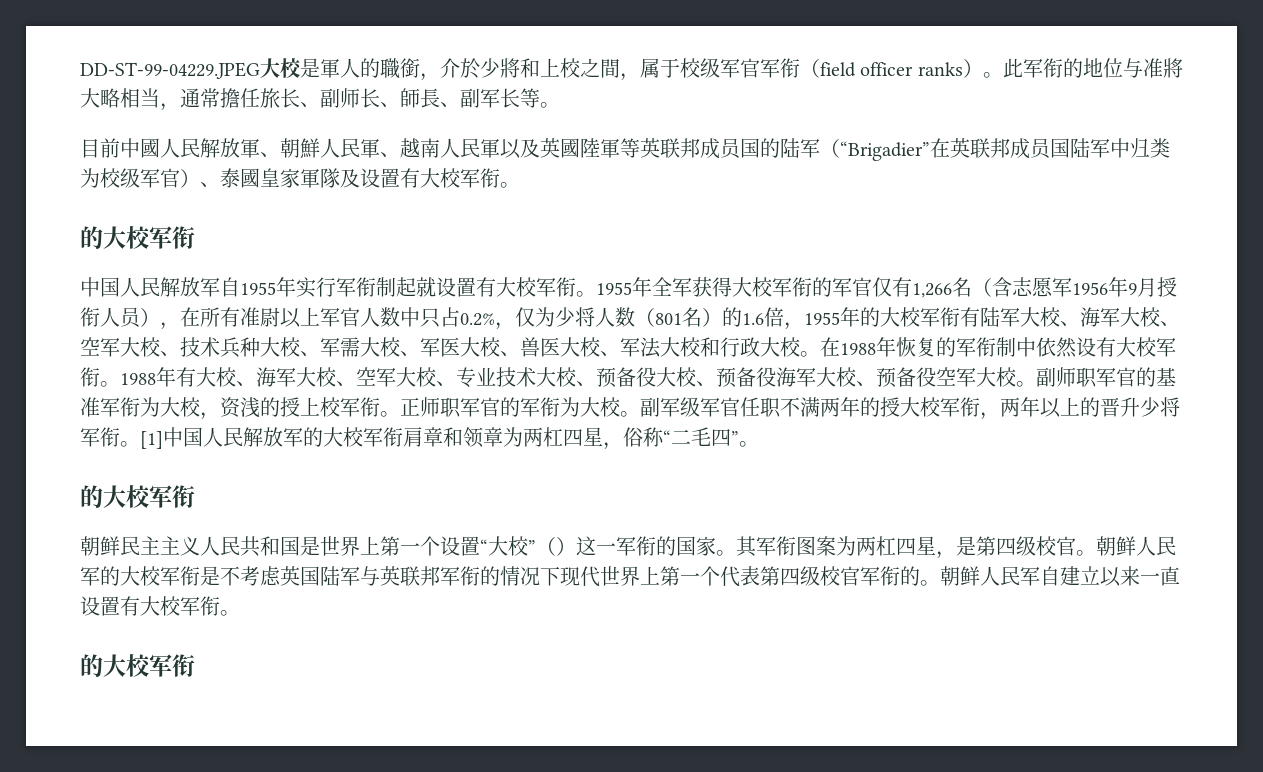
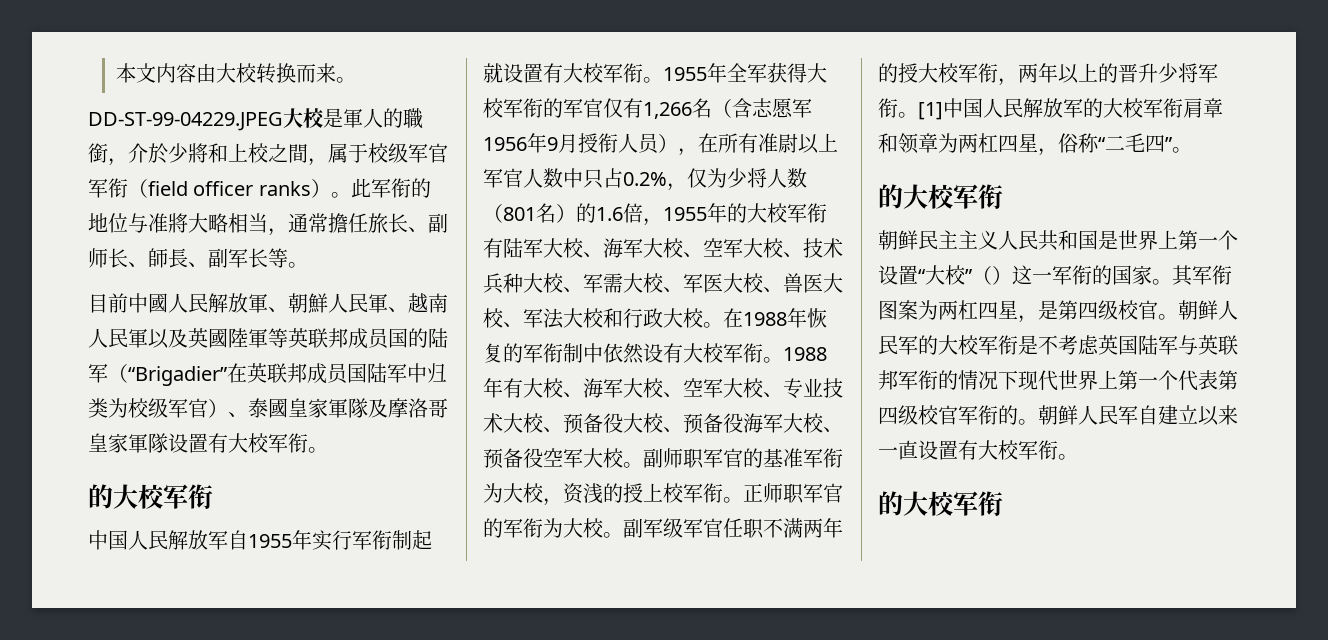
(80, 70) none -> [116,63,357,84] 本文内容由大校转换而来。 //
(360, 178) none -> [388,398,448,418] [88,433,168,453] 摩洛哥皇家軍隊

